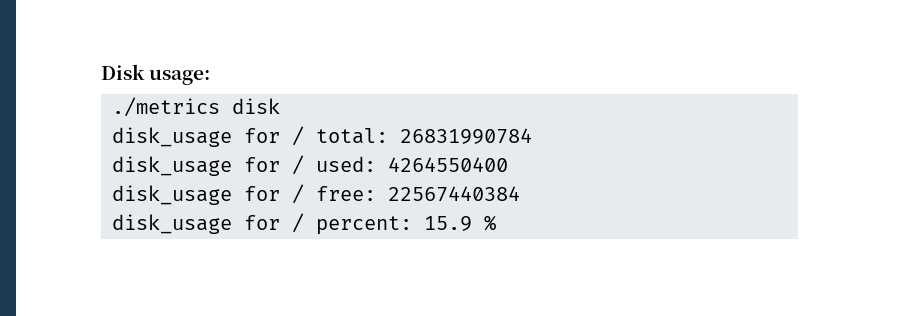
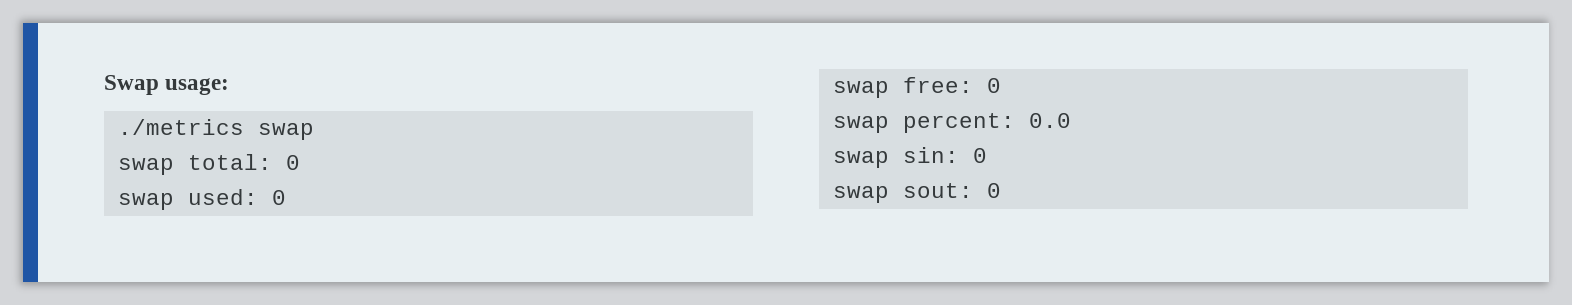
[101,64,145,80] Disk -> [104,75,159,95] Swap
[232,98,281,114] [112,126,533,147] [112,155,509,176] [112,184,521,205] [112,213,497,235] disk // disk_usage for / total: 26831990784 // disk_usage for / used: 4264550400 // disk_usage for / free: 22567440384 // disk_usage for / percent: 15.9 % -> [257,123,314,140] [117,154,300,175] [117,189,286,210] [832,77,1001,98] [832,113,1071,133] [832,147,987,168] [832,183,1001,203] swap // swap total: 0 // swap used: 0 // swap free: 0 // swap percent: 0.0 // swap sin: 0 // swap sout: 0

